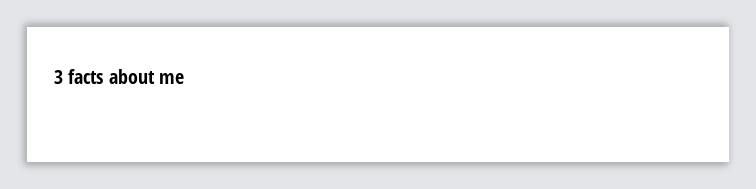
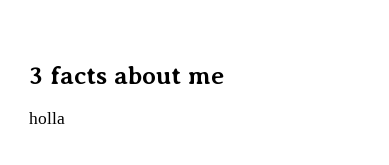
(185, 78) none -> [29,112,65,124] // holla

